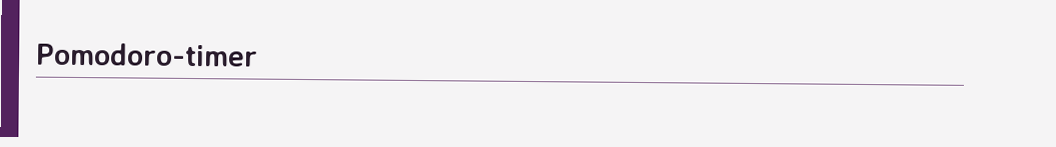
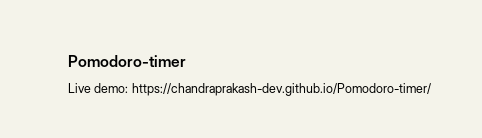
(258, 54) none -> [68,83,431,96] // Live demo: https://chandraprakash-dev.github.io/Pomodoro-timer/

